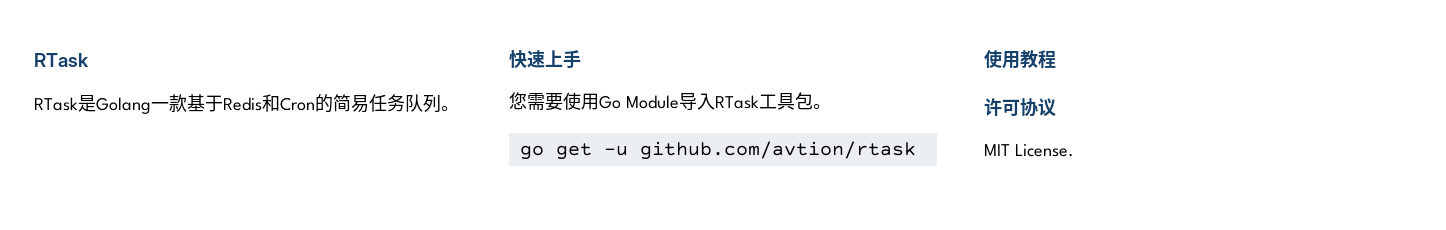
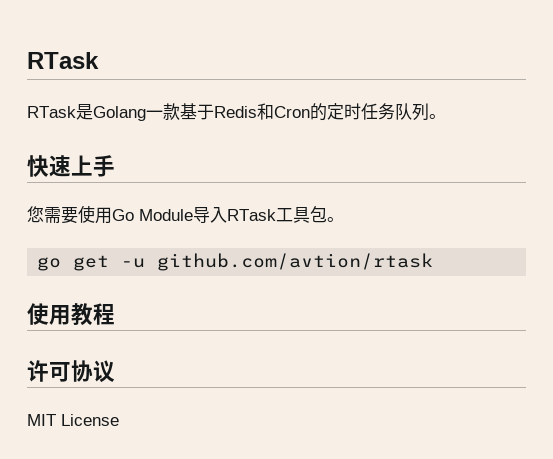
[333,94,369,113] 简易 -> [327,103,361,120] 定时
[1014,144,1074,157] License. -> [61,414,119,426] License

